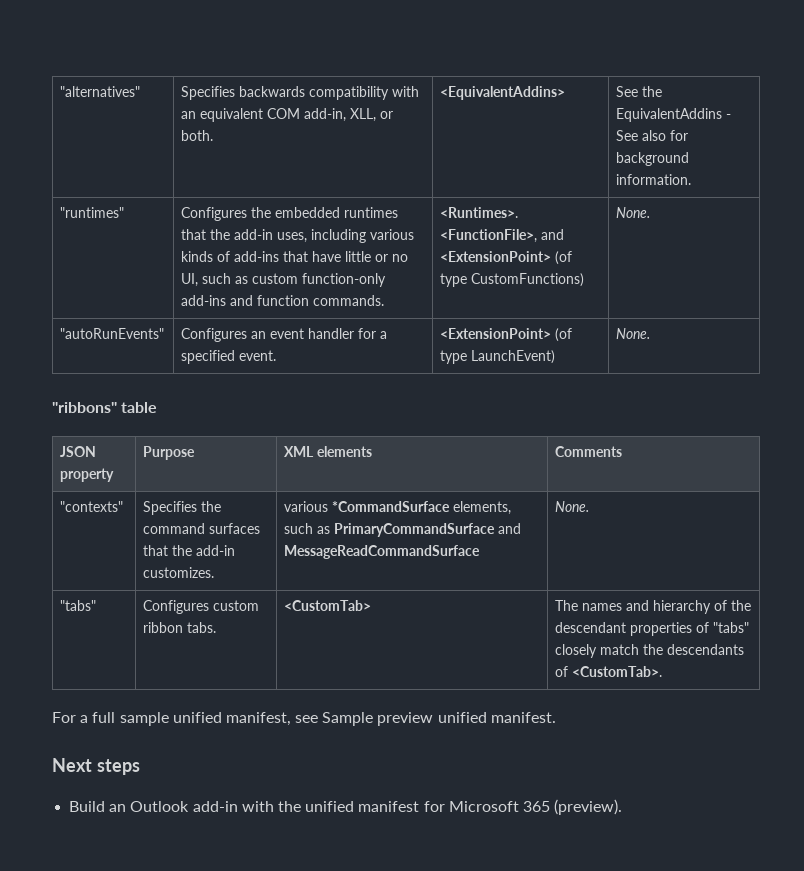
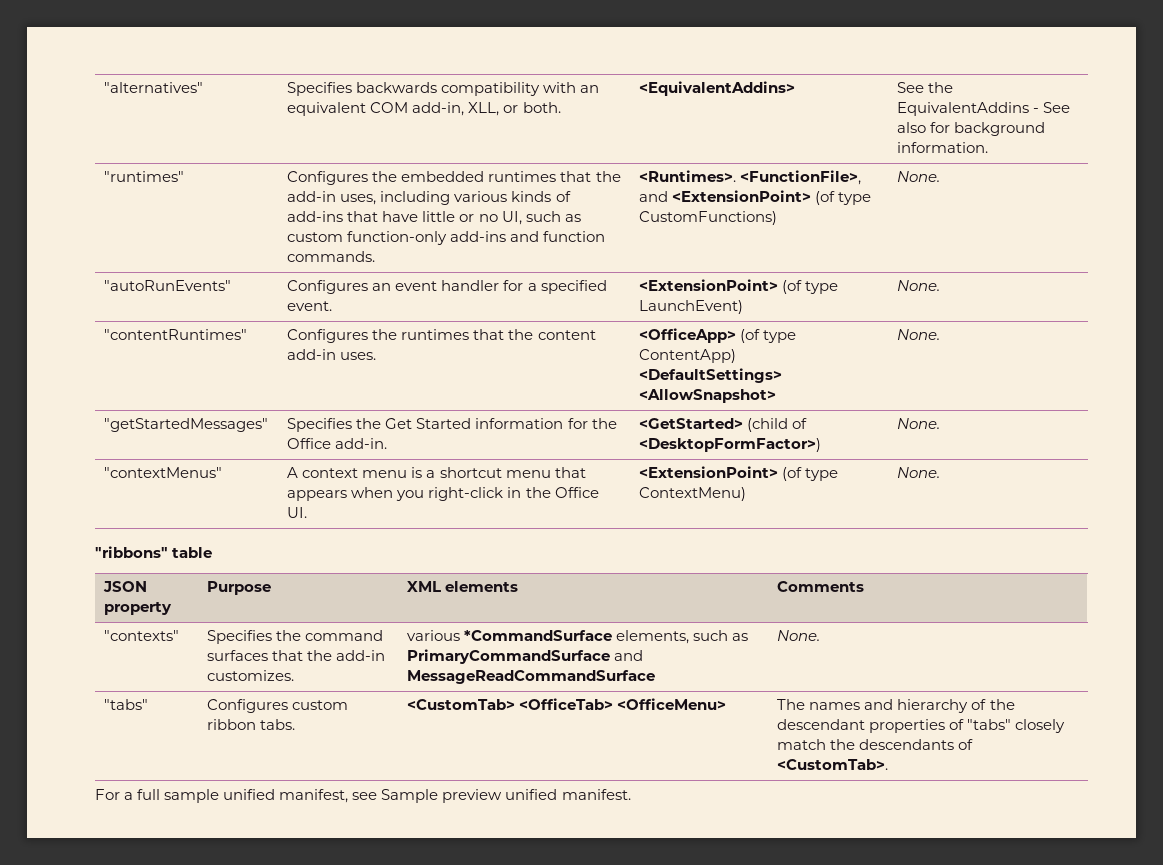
(651, 333) none -> [104,329,248,340] [287,329,596,343] [287,349,377,360] [639,328,797,343] [639,349,737,363] [639,368,783,383] [639,389,777,403] [897,329,941,340] [104,418,269,432] [287,418,617,432] [287,438,388,449] [639,418,808,432] [639,438,822,452] [897,418,941,429] [104,467,223,478] [287,467,586,478] [287,487,599,501] [287,507,308,518] [639,466,839,481] [639,487,747,501] [897,467,941,478] // "contentRuntimes" | Configures the runtimes that the content add-in uses. | <OfficeApp> (of type ContentApp) <DefaultSettings> <AllowSnapshot> | None. // "getStartedMessages" | Specifies the Get Started information for the Office add-in. | <GetStarted> (child of <DesktopFormFactor>) | None. // "contextMenus" | A context menu is a shortcut menu that appears when you right-click in the Office UI. | <ExtensionPoint> (of type ContextMenu) | None.
(372, 605) none -> [519,698,727,710] <OfficeTab> <OfficeMenu>
[52,758,140,775] [69,799,623,815] // Next steps // Build an Outlook add-in with the unified manifest for Microsoft 365 (preview). -> (631, 794) none

